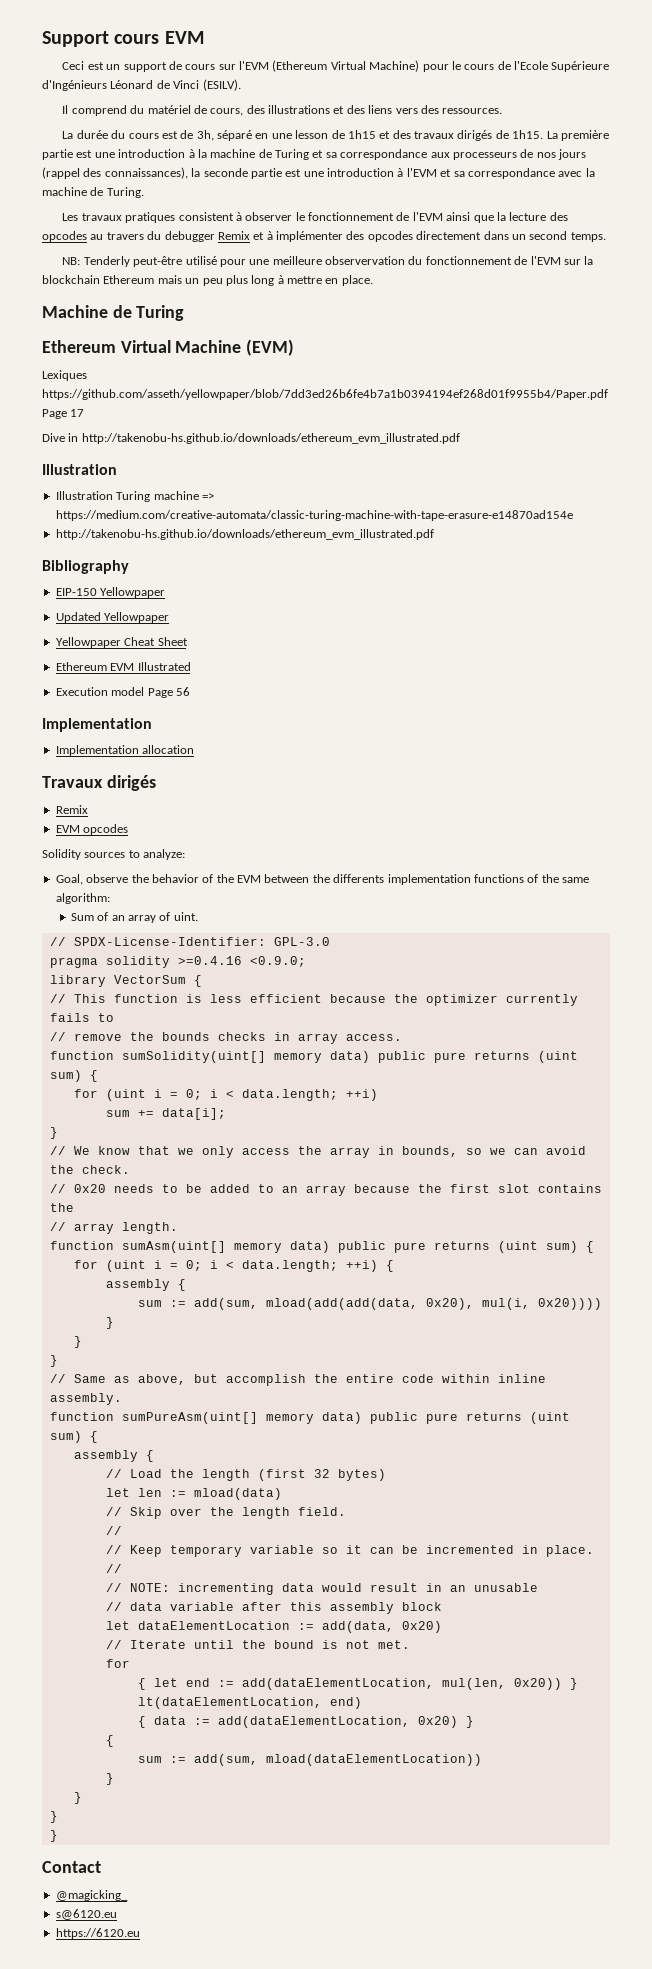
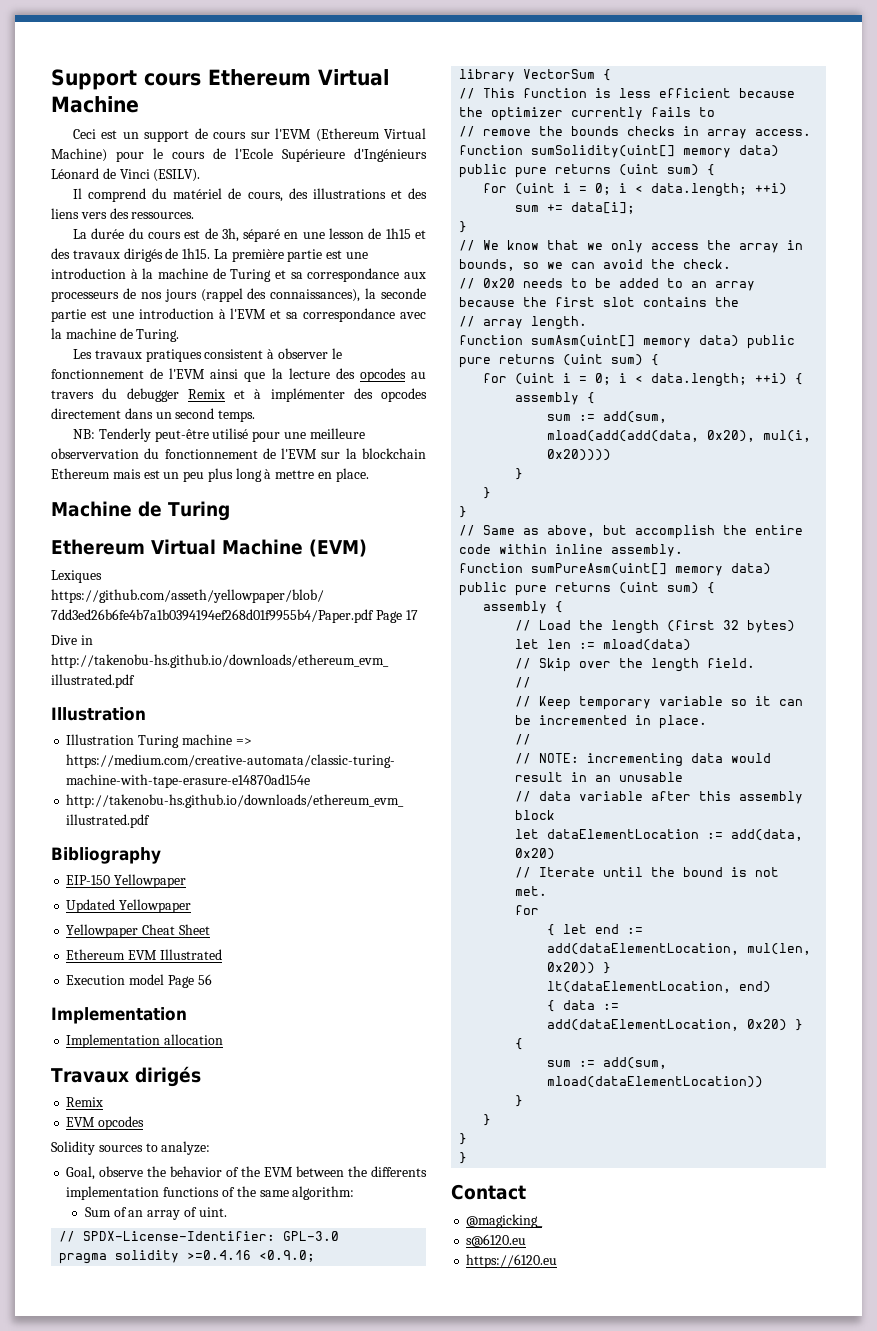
[164,31,204,44] EVM -> [208,69,389,86] [51,96,139,113] Ethereum Virtual Machine
(182, 279) none -> [143,470,160,479] est

